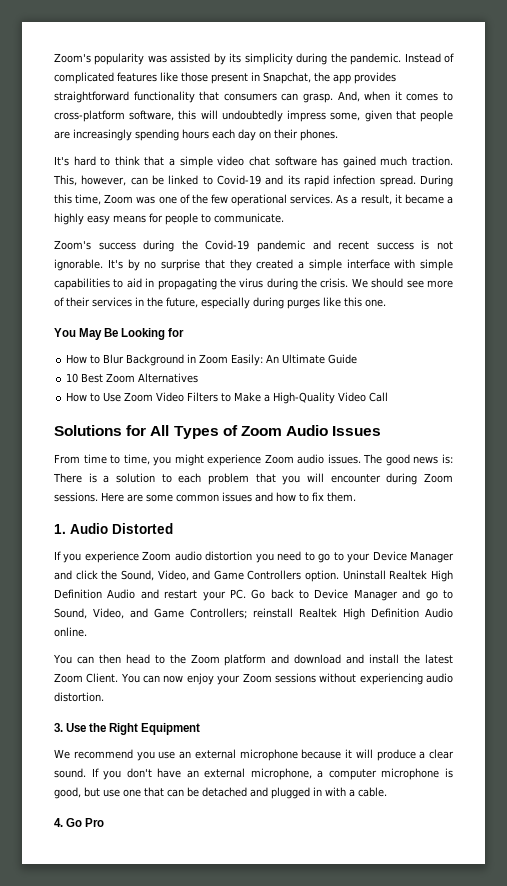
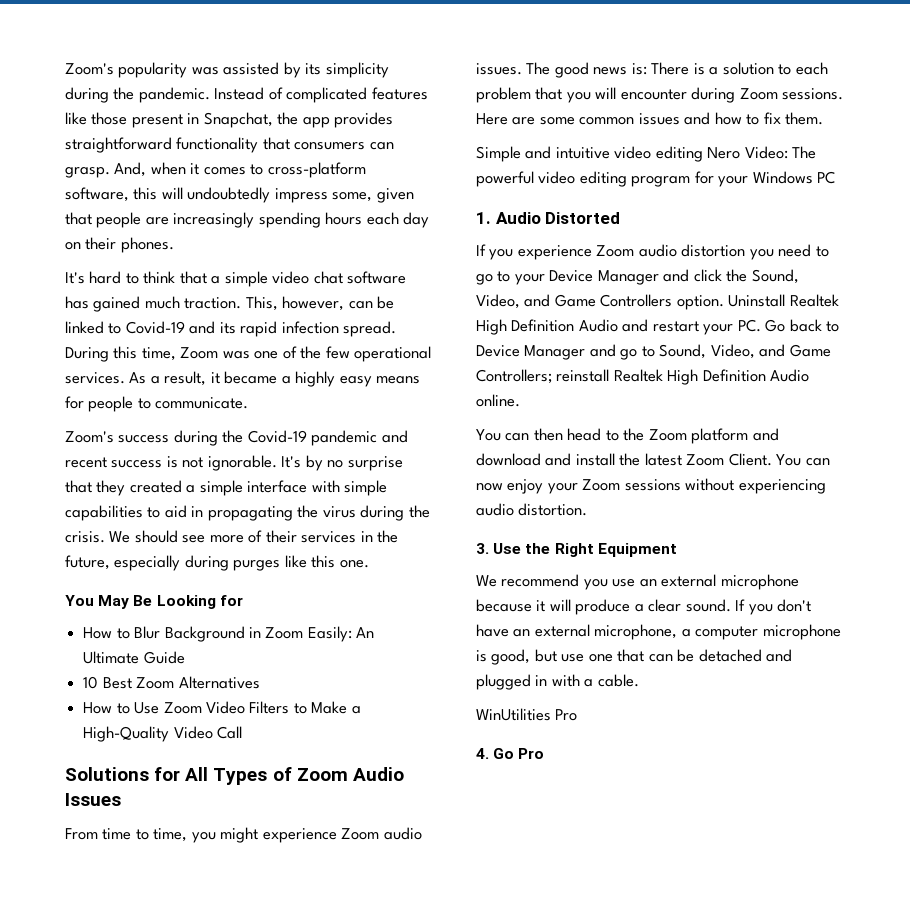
(356, 497) none -> [476,146,817,162] [476,171,836,187] // Simple and intuitive video editing Nero Video: The powerful video editing program for your Windows PC
(387, 792) none -> [476,708,578,721] // WinUtilities Pro

